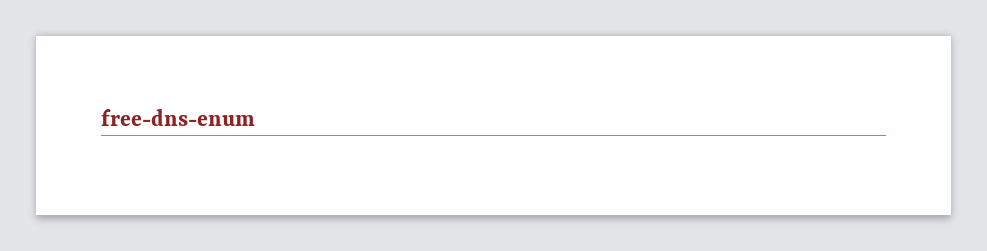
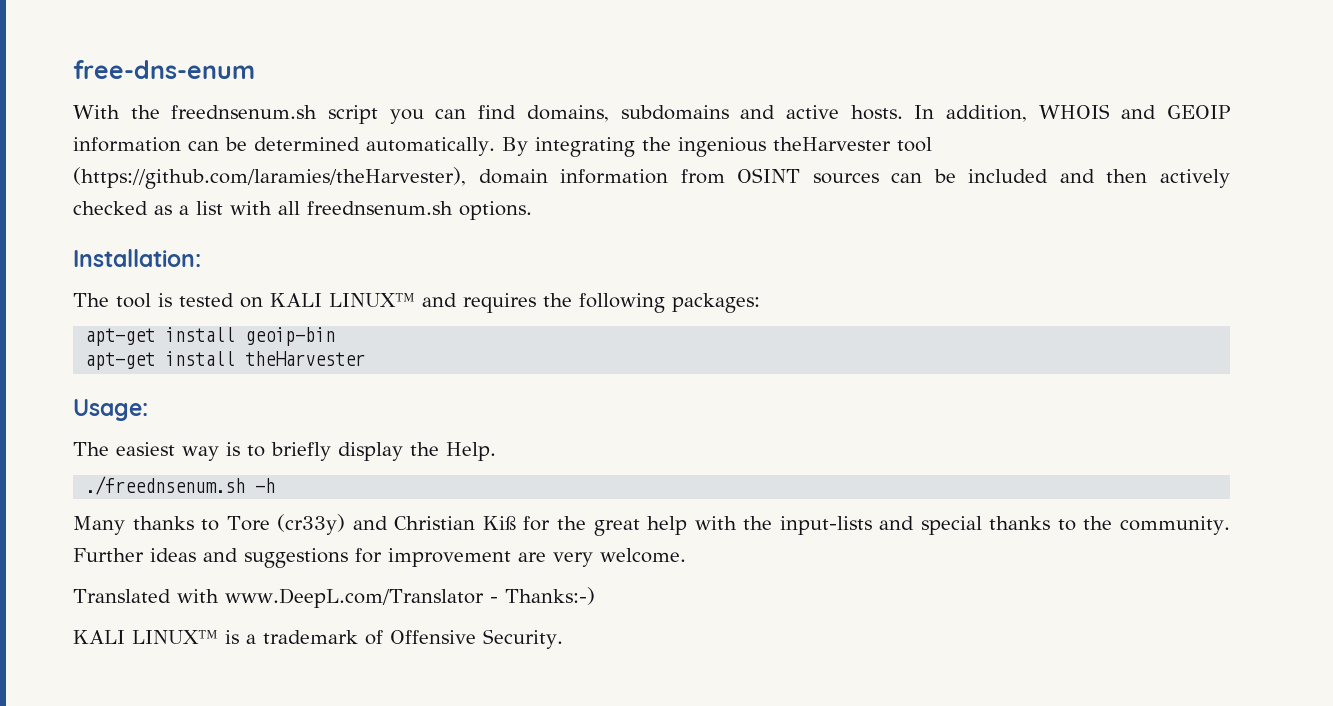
(255, 117) none -> [73,104,1230,124] [73,137,932,157] [73,167,1230,189] [73,201,532,220] [73,249,201,267] [73,293,760,313] [85,327,336,346] [85,351,366,370] [73,399,148,421] [73,442,496,461] [85,476,276,495] [73,514,1231,536] [73,548,686,568] [73,587,595,608] [73,629,563,649] // With the freednsenum.sh script you can find domains, subdomains and active hosts. In addition, WHOIS and GEOIP information can be determined automatically. By integrating the ingenious theHarvester tool (https://github.com/laramies/theHarvester), domain information from OSINT sources can be included and then actively checked as a list with all freednsenum.sh options. // Installation: // The tool is tested on KALI LINUX™ and requires the following packages: // apt-get install geoip-bin // apt-get install theHarvester // Usage: // The easiest way is to briefly display the Help. // ./freednsenum.sh -h // Many thanks to Tore (cr33y) and Christian Kiß for the great help with the input-lists and special thanks to the community. Further ideas and suggestions for improvement are very welcome. // Translated with www.DeepL.com/Translator - Thanks:-) // KALI LINUX™ is a trademark of Offensive Security.

